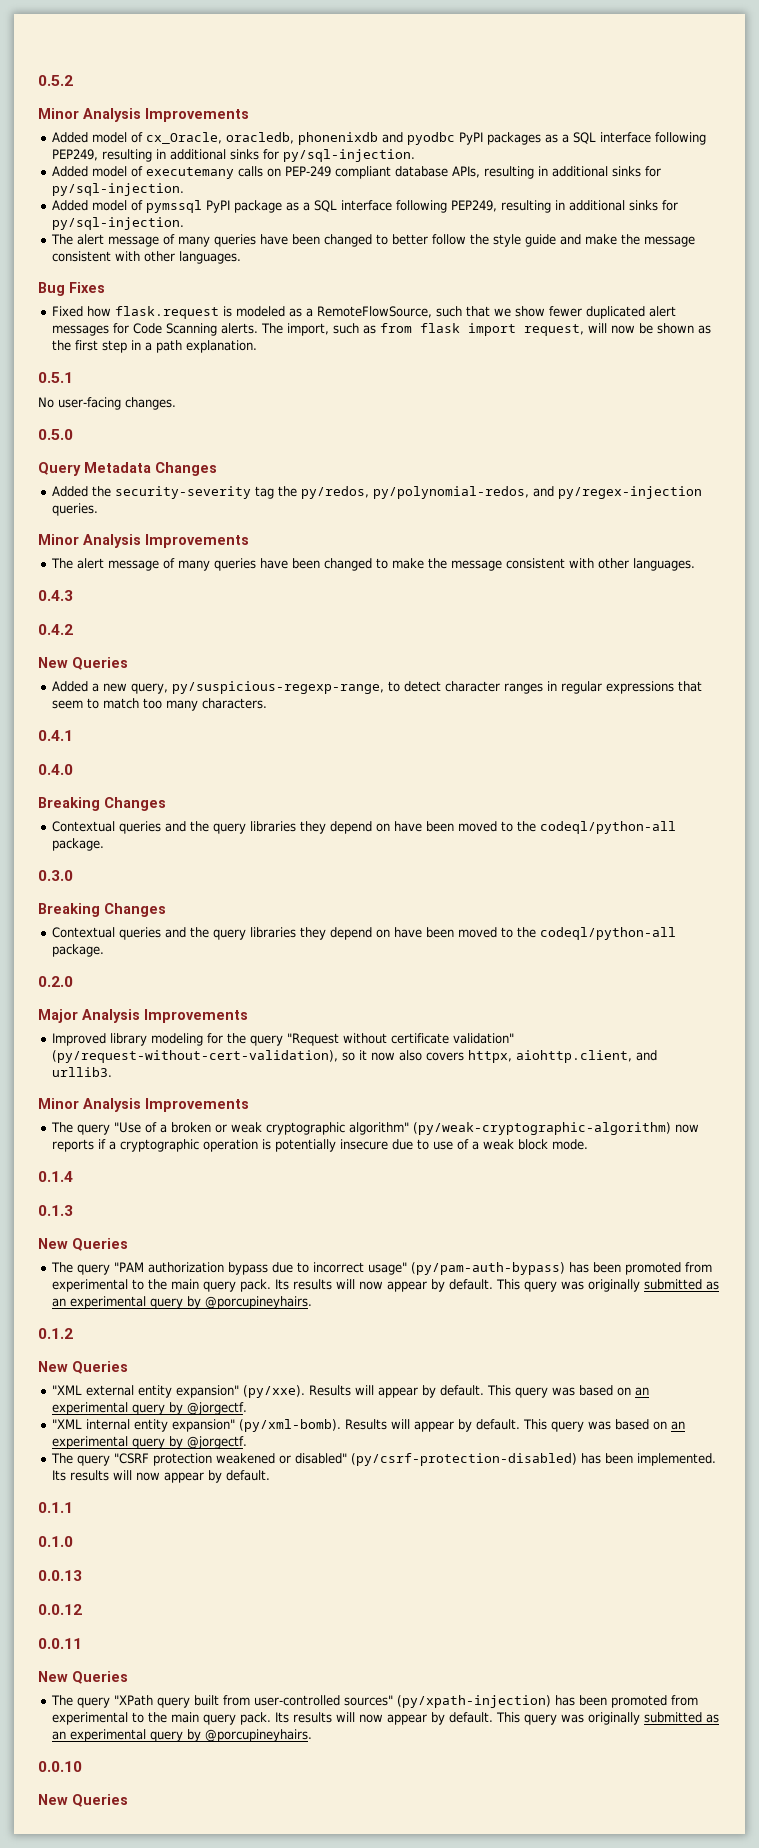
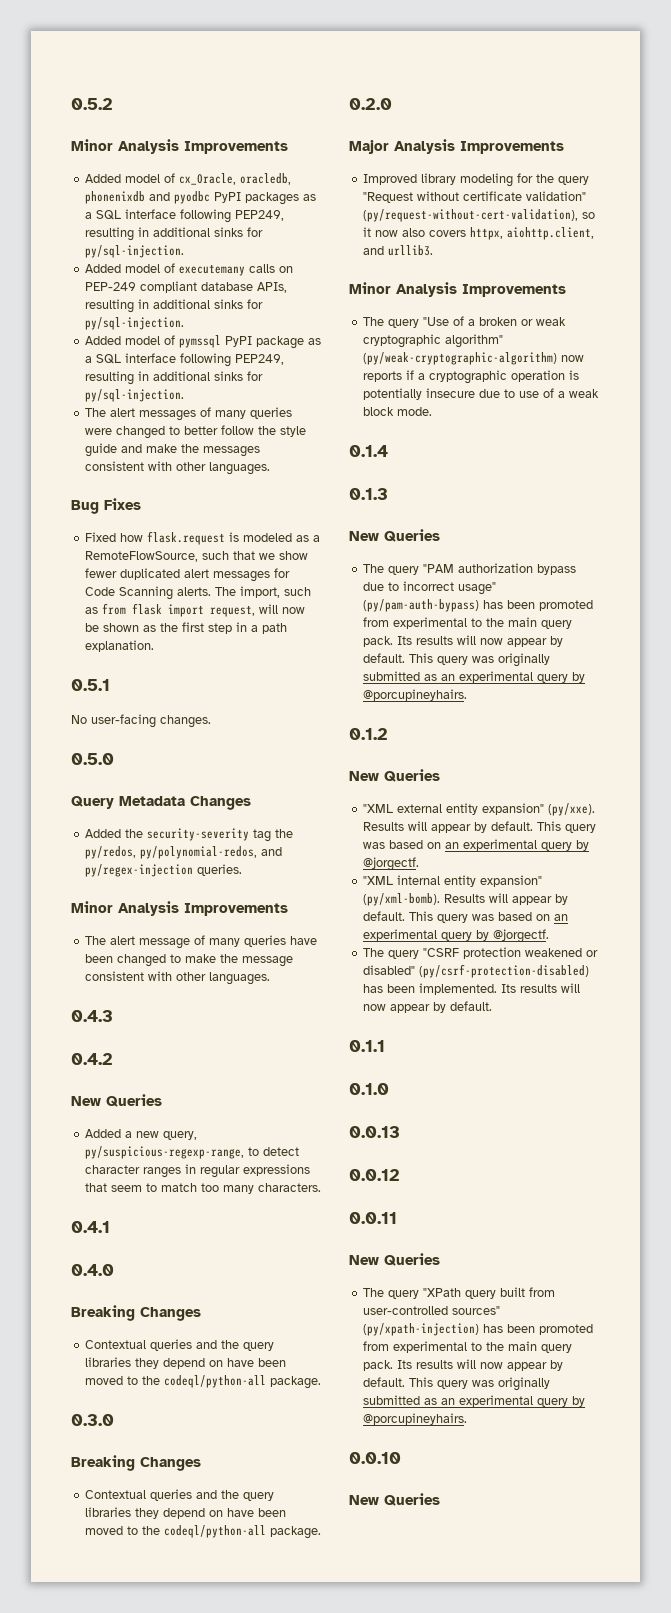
[108,234,321,247] message of many queries have been -> [139,407,293,421] [85,428,113,435] messages of many queries were
[644,236,696,247] message -> [203,446,261,457] messages

